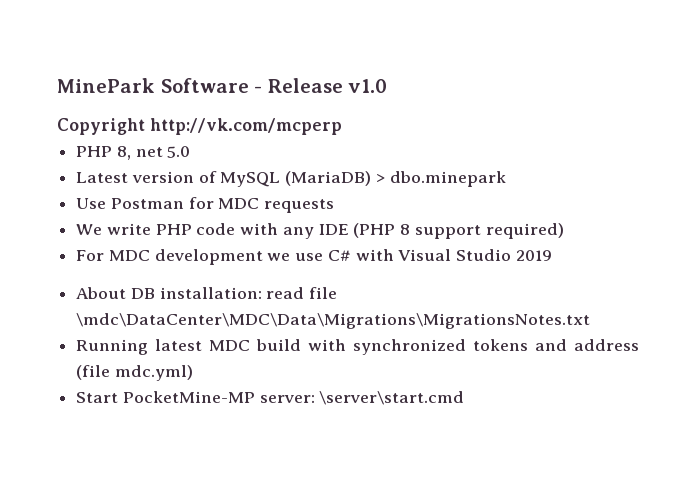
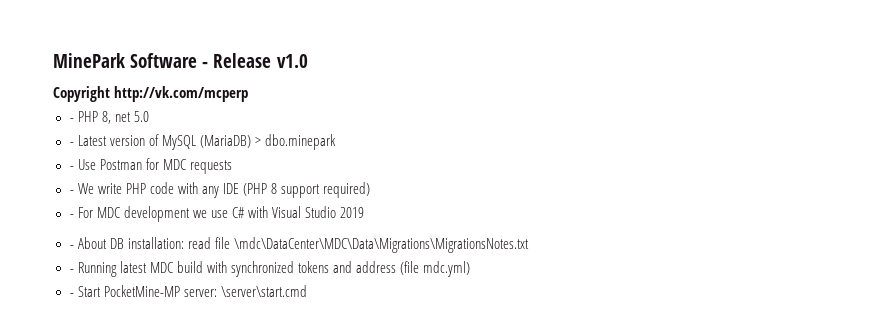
(342, 126) none -> [69,118,74,122] -
(191, 152) none -> [69,142,74,146] -
(506, 179) none -> [69,166,74,170] -
(335, 206) none -> [69,190,74,194] -
(564, 231) none -> [69,214,74,218] -
(552, 255) none -> [69,245,74,249] -
(591, 321) none -> [69,269,74,273] -
(193, 373) none -> [69,293,74,297] -

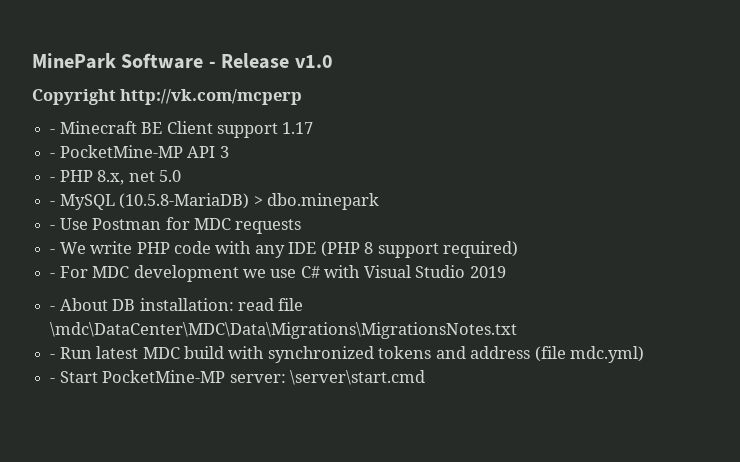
(249, 94) none -> [50,121,314,138] [50,145,229,158] // - Minecraft BE Client support 1.17 // - PocketMine-MP API 3
[101,111,111,124] 8, -> [97,170,125,185] 8.x,
[77,134,251,150] Latest version of MySQL (MariaDB) -> [59,193,250,210] MySQL (10.5.8-MariaDB)
[77,262,117,277] Running -> [59,347,92,359] Run

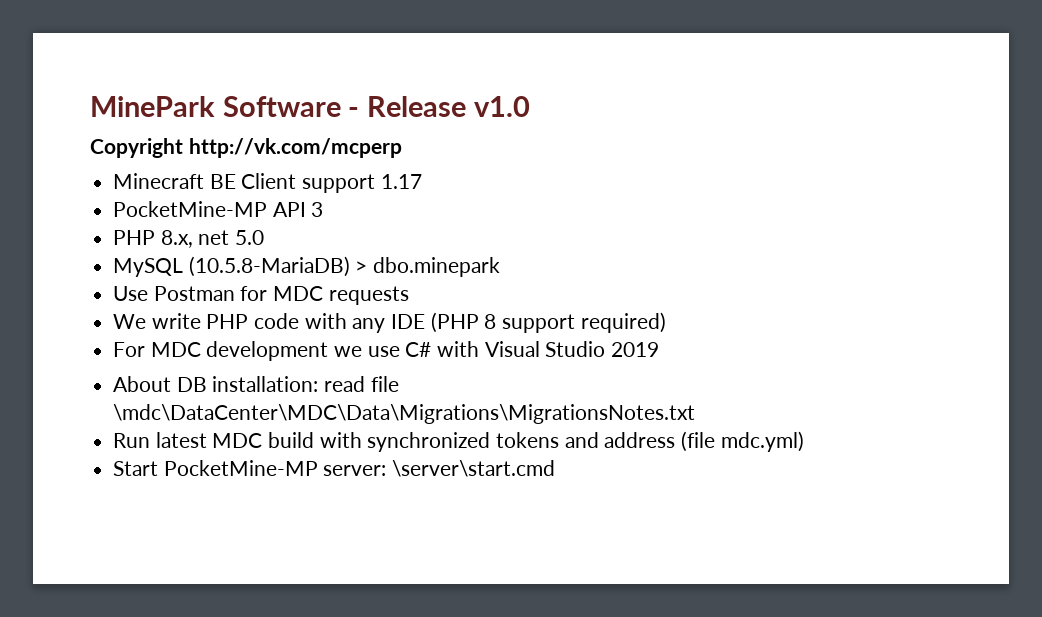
[50,129,56,134] - -> (402, 148) none
[50,153,56,158] - -> (422, 181) none
[50,177,56,182] - -> (324, 209) none
[50,201,56,206] - -> (265, 237) none
[50,225,56,230] - -> (501, 267) none
[50,249,56,254] - -> (409, 295) none
[50,273,56,278] - -> (666, 322) none
[50,306,56,311] - -> (660, 349) none
[50,354,56,359] - -> (696, 414) none
[50,378,56,383] - -> (804, 441) none

